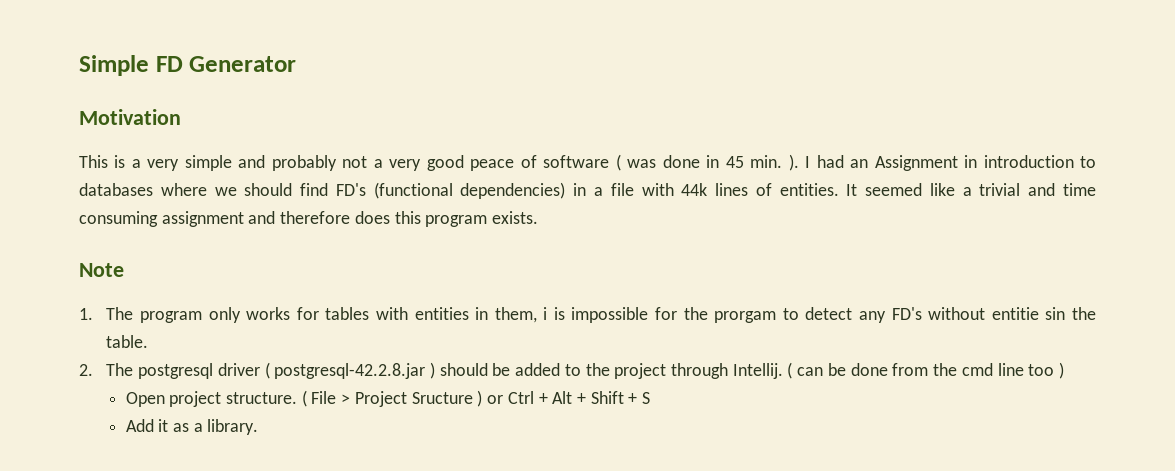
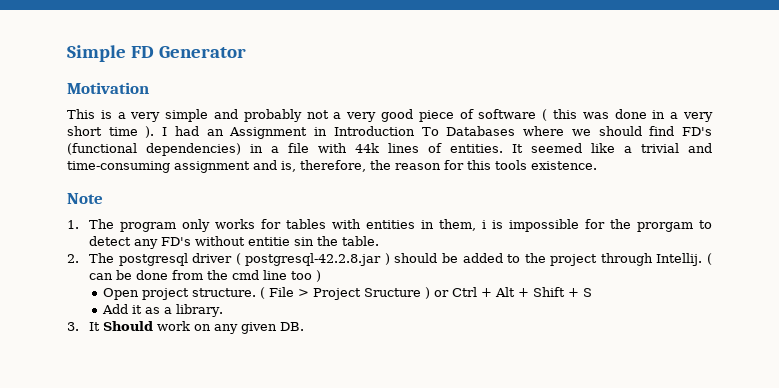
[470,159,515,171] peace -> [418,110,454,122] piece
(621, 162) none -> [553,109,578,119] this
[725,155,783,168] 45 min. -> [670,112,713,122] [67,126,138,136] a very short time
[983,155,1097,168] [79,183,153,196] introduction to databases -> [333,126,516,136] Introduction To Databases
[1062,183,1096,196] [79,211,539,227] time consuming assignment and therefore does this program exists. -> [67,160,597,173] time-consuming assignment and is, therefore, the reason for this tools existence.
(259, 427) none -> [67,321,305,334] // 3. It Should work on any given DB.

